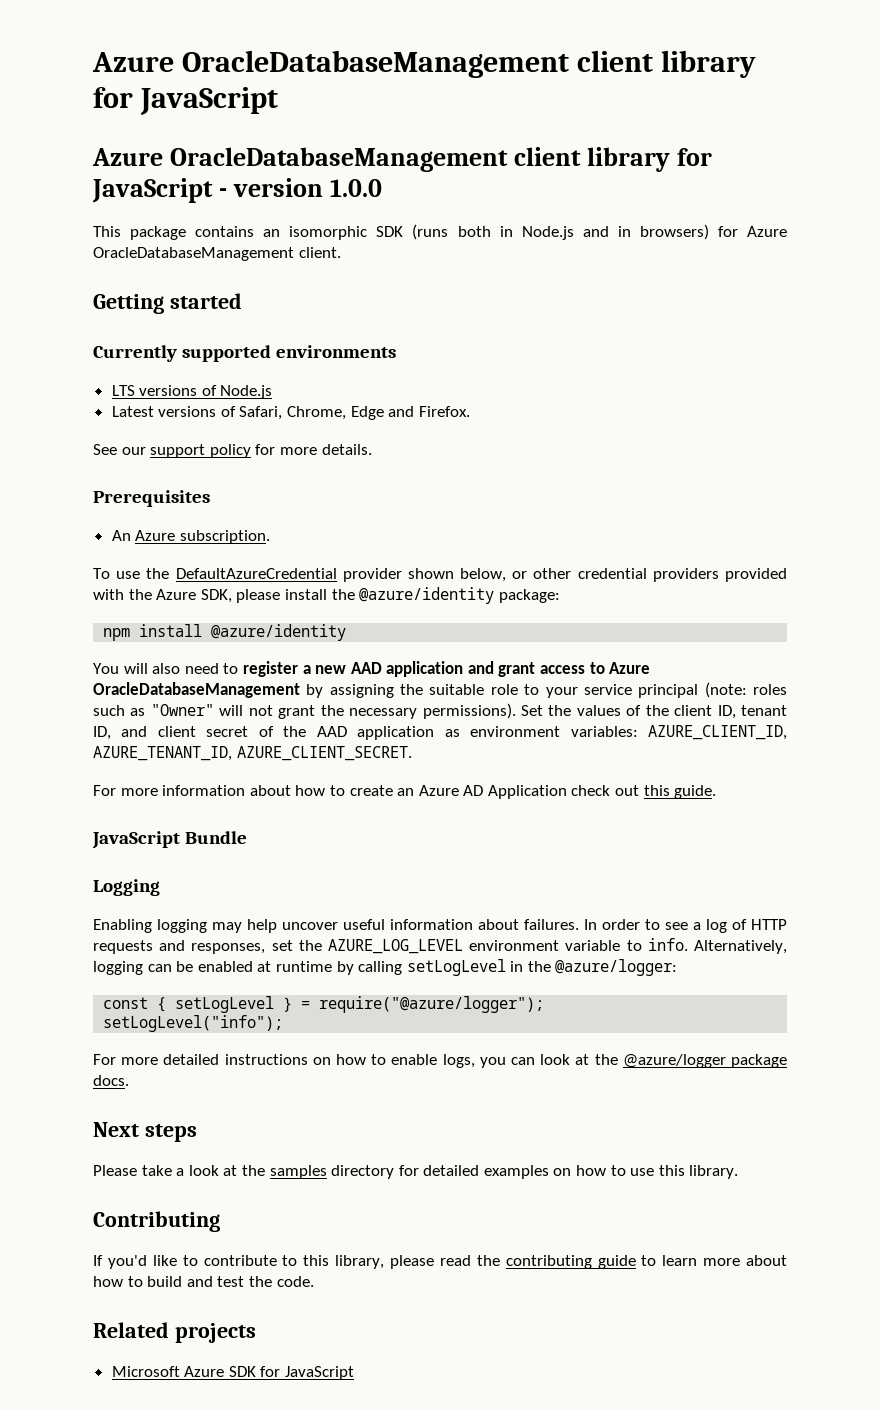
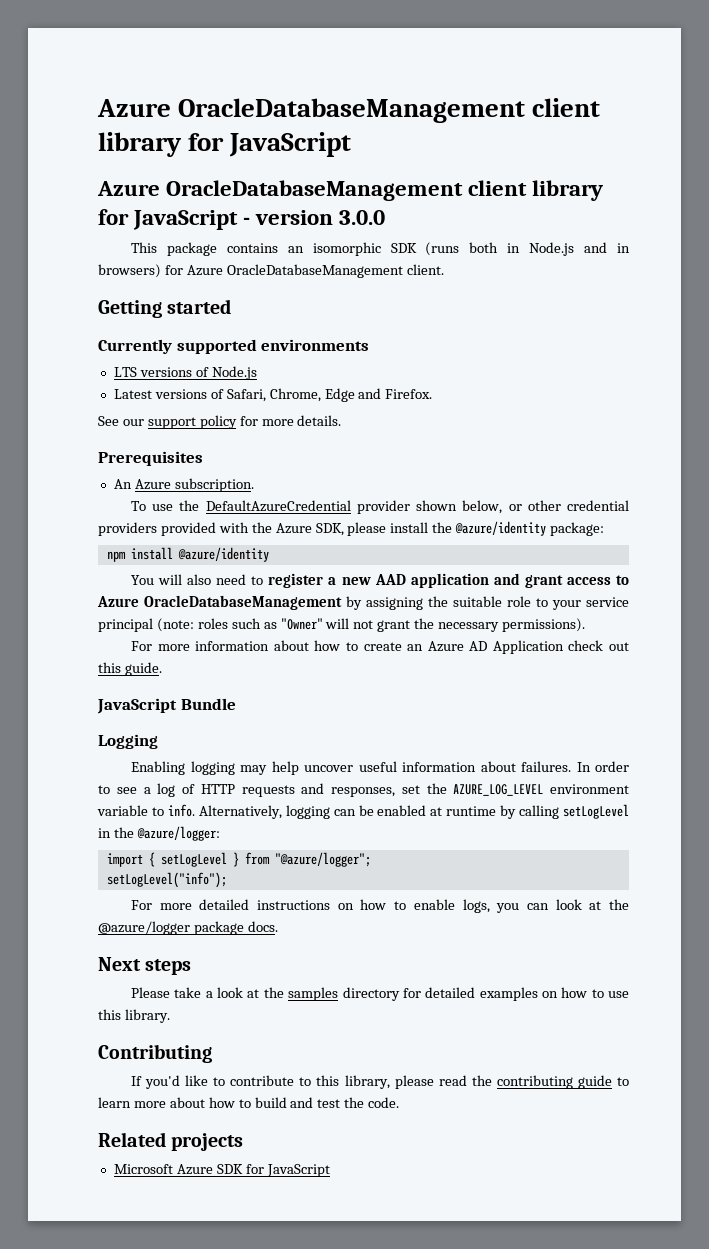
[329,179,382,197] 1.0.0 -> [339,210,386,225] 3.0.0
[520,705,787,719] [93,725,787,740] [93,746,412,761] Set the values of the client ID, tenant ID, and client secret of the AAD application as environment variables: AZURE_CLIENT_ID, AZURE_TENANT_ID, AZURE_CLIENT_SECRET. -> (586, 625) none
[103,997,149,1009] const -> [106,853,143,867] import
[301,996,545,1013] = require("@azure/logger"); -> [244,852,371,867] from "@azure/logger";

